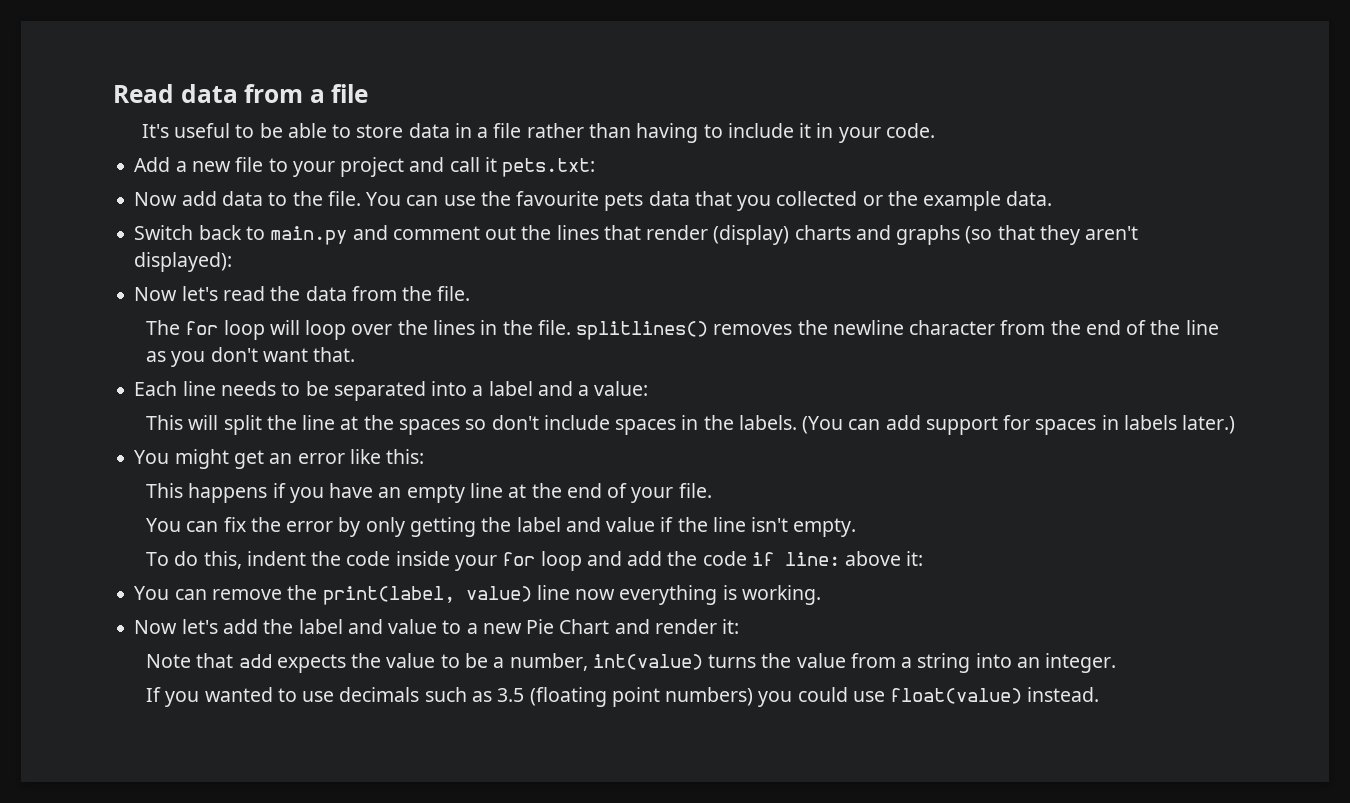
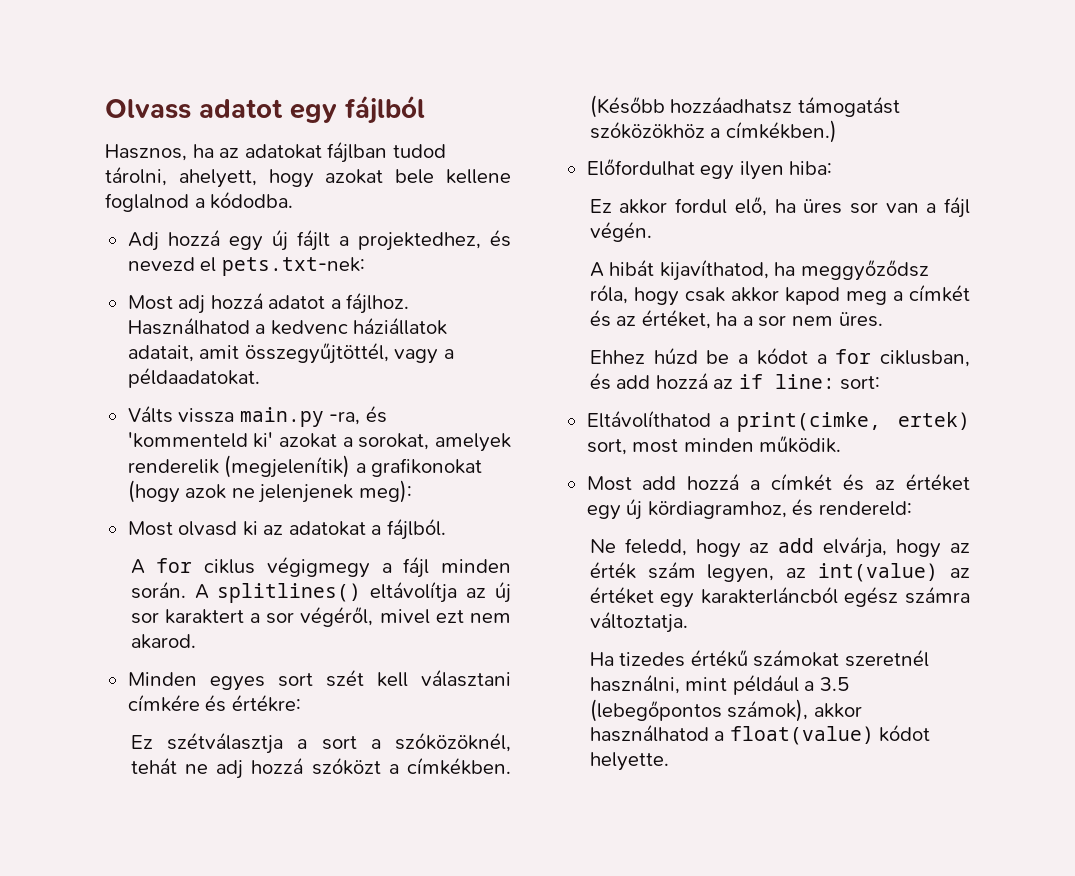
[113,84,369,103] [141,123,935,143] [134,157,596,177] [134,191,1053,211] [134,225,1139,245] [134,252,233,272] [134,286,471,301] [146,320,1219,340] [146,347,356,367] [134,381,649,401] [146,415,1236,435] [134,449,425,469] [146,483,712,503] [146,517,857,537] [146,551,924,571] [134,585,821,605] [134,619,740,634] [146,653,1117,673] [146,687,1100,707] Read data from a file // It's useful to be able to store data in a file rather than having to include it in your code. // Add a new file to your project and call it pets.txt: // Now add data to the file. You can use the favourite pets data that you collected or the example data. // Switch back to main.py and comment out the lines that render (display) charts and graphs (so that they aren't displayed): // Now let's read the data from the file. // The for loop will loop over the lines in the file. splitlines() removes the newline character from the end of the line as you don't want that. // Each line needs to be separated into a label and a value: // This will split the line at the spaces so don't include spaces in the labels. (You can add support for spaces in labels later.) // You might get an error like this: // This happens if you have an empty line at the end of your file. // You can fix the error by only getting the label and value if the line isn't empty. // To do this, indent the code inside your for loop and add the code if line: above it: // You can remove the print(label, value) line now everything is working. // Now let's add the label and value to a new Pie Chart and render it: // Note that add expects the value to be a number, int(value) turns the value from a string into an integer. // If you wanted to use decimals such as 3.5 (floating point numbers) you could use float(value) instead. -> [105,95,425,124] [105,141,446,163] [105,166,512,188] [105,191,294,212] [127,229,511,251] [127,257,365,276] [127,292,410,314] [127,317,448,335] [127,342,454,364] [127,367,260,388] [127,405,387,427] [127,432,511,452] [127,455,483,478] [127,480,412,503] [127,518,446,540] [130,556,511,578] [130,581,511,603] [130,606,511,627] [130,634,196,649] [127,669,512,691] [127,694,301,712] [130,732,511,754] [130,757,511,779] [589,95,900,118] [589,120,837,143] [586,159,833,180] [589,196,971,218] [589,221,652,242] [589,259,929,281] [589,284,970,306] [589,309,883,329] [589,347,970,367] [589,372,881,390] [586,410,970,432] [586,436,842,455] [586,473,970,491] [586,498,912,520] [589,536,970,558] [589,561,970,583] [589,586,970,608] [589,611,688,633] [589,649,929,667] [589,674,849,695] [589,699,862,722] [589,724,931,745] [589,752,669,771] Olvass adatot egy fájlból // Hasznos, ha az adatokat fájlban tudod tárolni, ahelyett, hogy azokat bele kellene foglalnod a kódodba. // Adj hozzá egy új fájlt a projektedhez, és nevezd el pets.txt-nek: // Most adj hozzá adatot a fájlhoz. Használhatod a kedvenc háziállatok adatait, amit összegyűjtöttél, vagy a példaadatokat. // Válts vissza main.py -ra, és 'kommenteld ki' azokat a sorokat, amelyek renderelik (megjelenítik) a grafikonokat (hogy azok ne jelenjenek meg): // Most olvasd ki az adatokat a fájlból. // A for ciklus végigmegy a fájl minden során. A splitlines() eltávolítja az új sor karaktert a sor végéről, mivel ezt nem akarod. // Minden egyes sort szét kell választani címkére és értékre: // Ez szétválasztja a sort a szóközöknél, tehát ne adj hozzá szóközt a címkékben. (Később hozzáadhatsz támogatást szóközökhöz a címkékben.) // Előfordulhat egy ilyen hiba: // Ez akkor fordul elő, ha üres sor van a fájl végén. // A hibát kijavíthatod, ha meggyőződsz róla, hogy csak akkor kapod meg a címkét és az értéket, ha a sor nem üres. // Ehhez húzd be a kódot a for ciklusban, és add hozzá az if line: sort: // Eltávolíthatod a print(cimke, ertek) sort, most minden működik. // Most add hozzá a címkét és az értéket egy új kördiagramhoz, és rendereld: // Ne feledd, hogy az add elvárja, hogy az érték szám legyen, az int(value) az értéket egy karakterláncból egész számra változtatja. // Ha tizedes értékű számokat szeretnél használni, mint például a 3.5 (lebegőpontos számok), akkor használhatod a float(value) kódot helyette.

